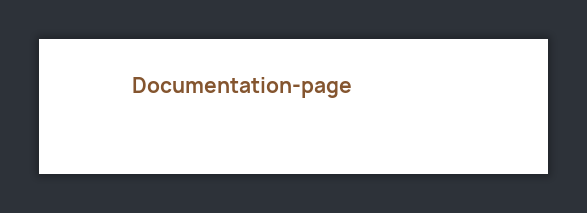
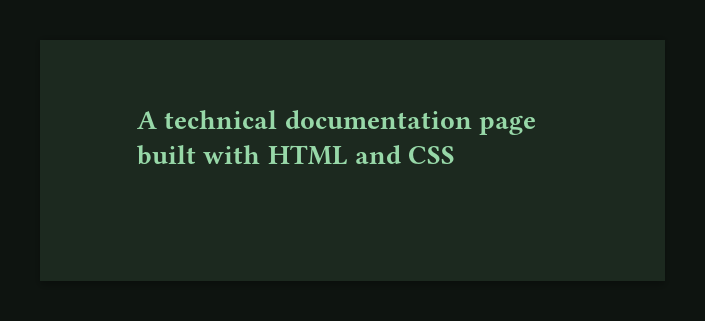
[132,77,352,98] Documentation-page -> [137,110,536,135] [137,145,456,165] A technical documentation page built with HTML and CSS

